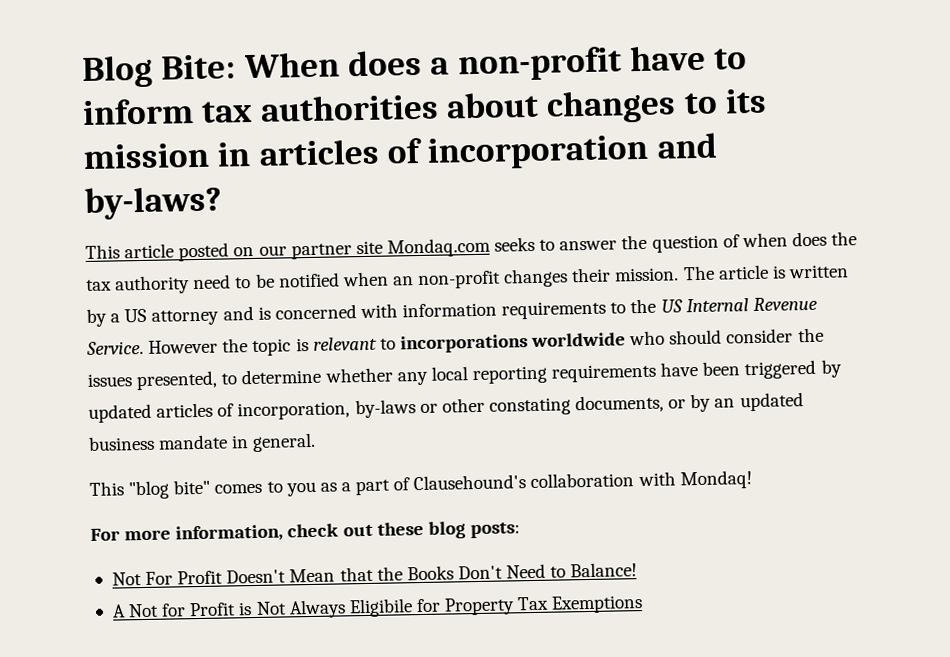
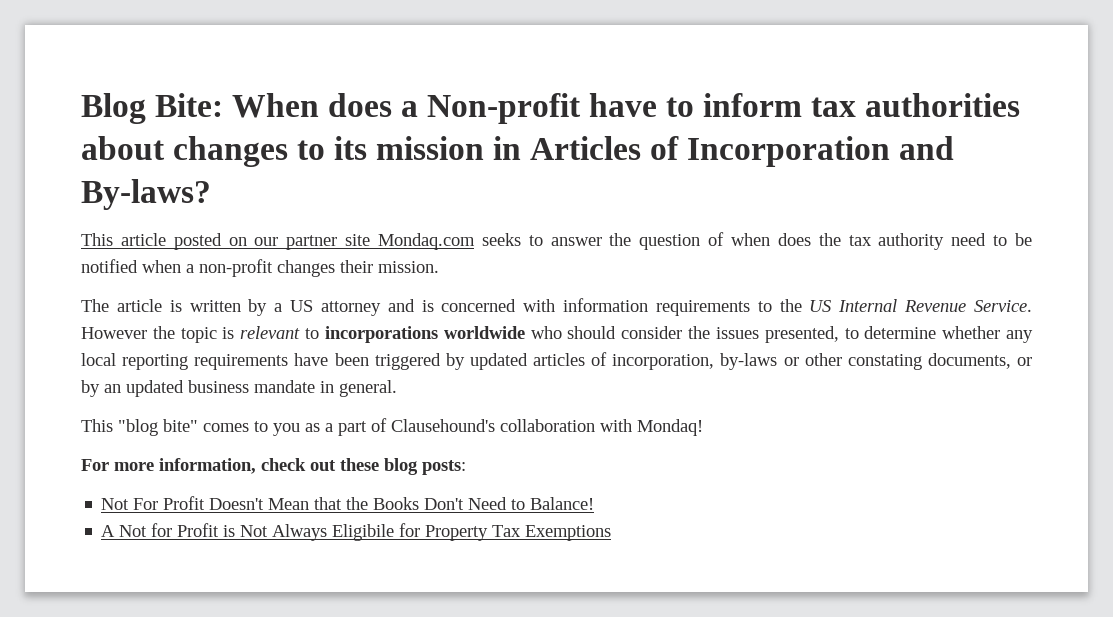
[456,46,622,82] non-profit -> [427,93,582,124] Non-profit
[258,132,717,170] [84,185,222,220] articles of incorporation and by-laws? -> [530,136,955,167] [81,179,211,210] Articles of Incorporation and By-laws?
[392,276,414,286] an -> [186,264,194,273] a
(680, 274) none -> (439, 267) //

